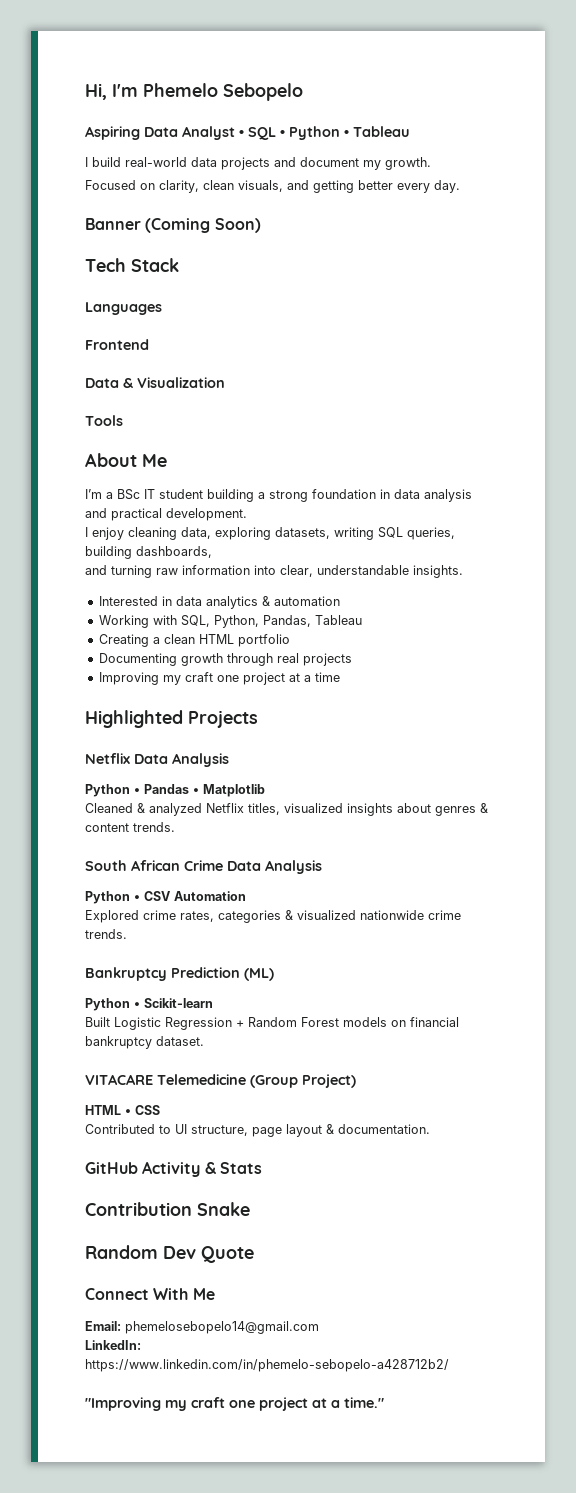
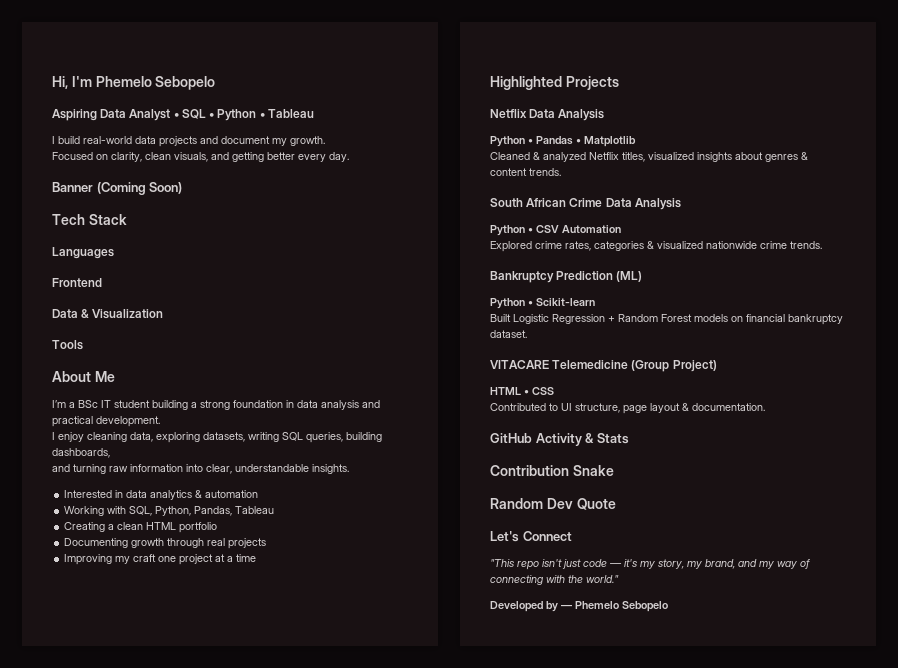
(254, 1254) none -> [490,531,519,542] Let's
[153,1288,215,1300] [85,1321,319,1334] [85,1340,141,1350] [85,1359,449,1372] [85,1397,384,1411] With Me // Email: phemelosebopelo14@gmail.com // LinkedIn: https://www.linkedin.com/in/phemelo-sebopelo-a428712b2/ // "Improving my craft one project at a time." -> [490,559,810,570] [490,575,619,585] [490,601,668,612] // "This repo isn't just code — it's my story, my brand, and my way of connecting with the world." // Developed by — Phemelo Sebopelo

